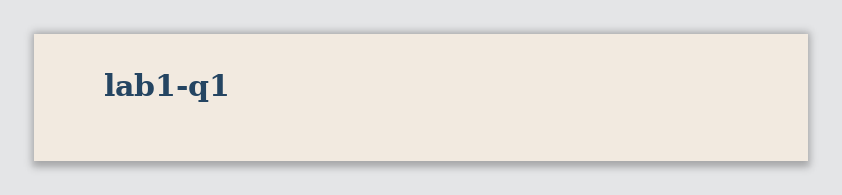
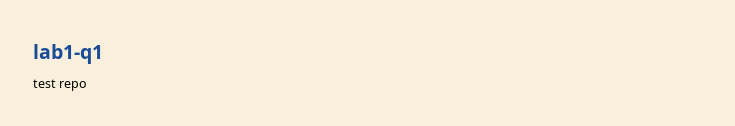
(230, 87) none -> [33,79,88,91] // test repo

